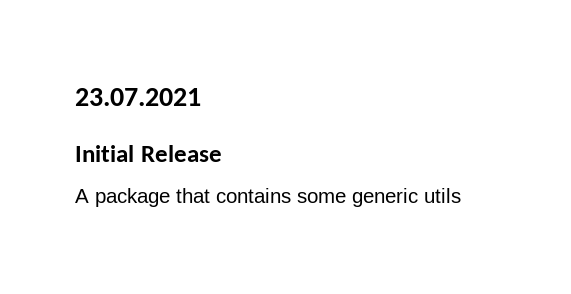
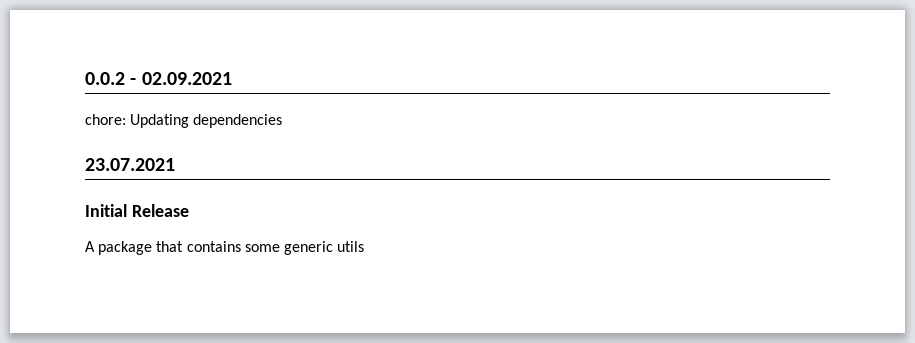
(75, 97) none -> [85,72,232,85] [85,114,283,128] 0.0.2 - 02.09.2021 // chore: Updating dependencies //

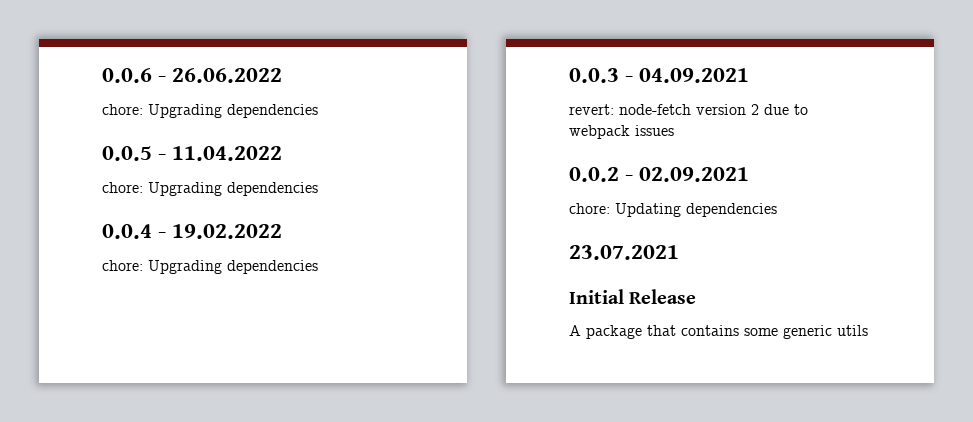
(85, 78) none -> [102,68,283,83] [102,104,318,118] [102,146,283,161] [102,182,318,196] [102,224,283,239] [102,260,318,274] [569,68,750,83] [569,104,808,115] [569,125,674,139] 0.0.6 - 26.06.2022 // chore: Upgrading dependencies // 0.0.5 - 11.04.2022 // chore: Upgrading dependencies // 0.0.4 - 19.02.2022 // chore: Upgrading dependencies // 0.0.3 - 04.09.2021 // revert: node-fetch version 2 due to webpack issues //

